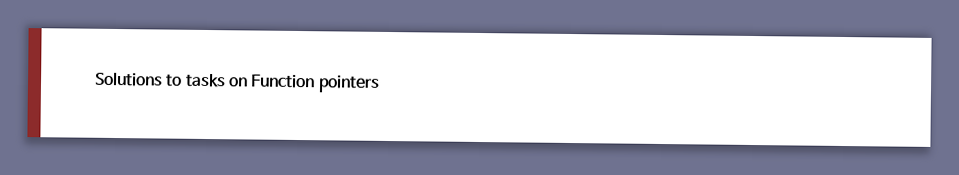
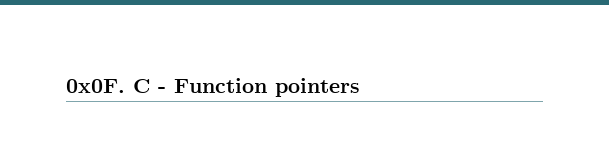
[94,71,248,88] Solutions to tasks on -> [66,79,166,93] 0x0F. C -

